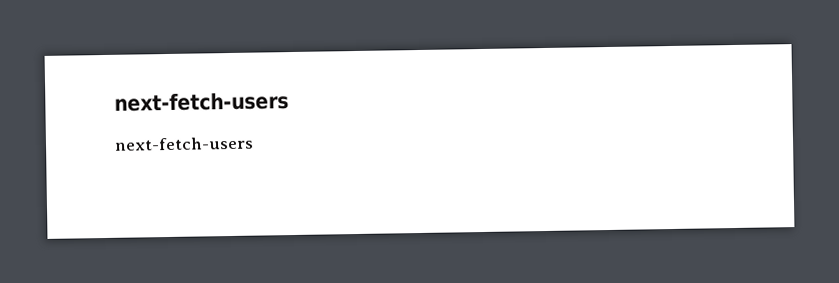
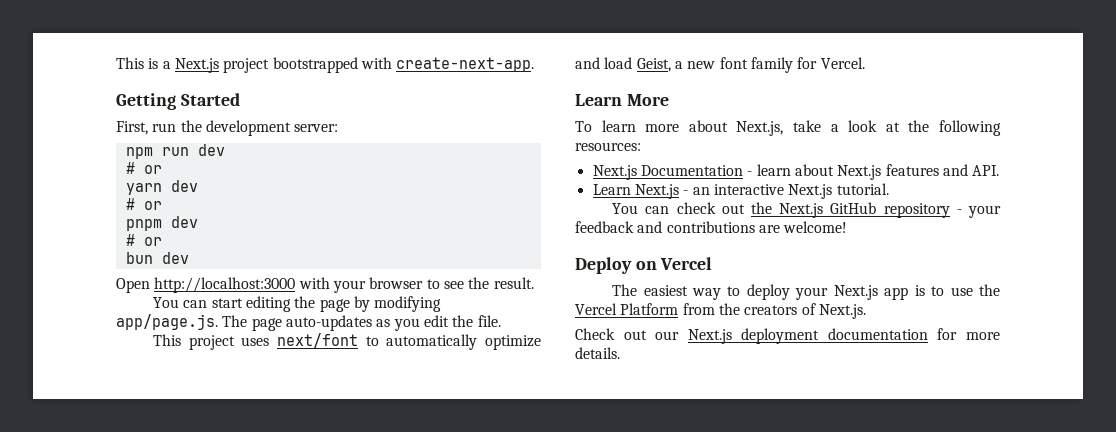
[114,92,289,112] [114,136,254,151] next-fetch-users // next-fetch-users -> [116,57,535,73] [116,93,240,110] [116,120,339,136] [125,144,225,159] [125,162,162,174] [125,180,198,195] [125,198,162,210] [125,216,198,231] [125,234,162,246] [125,252,189,264] [116,277,534,293] [153,296,442,312] [116,314,501,331] [153,333,541,350] [575,57,865,73] [575,94,669,106] [575,120,1002,136] [575,142,641,151] [592,164,1000,180] [592,183,889,199] [612,202,1001,218] [575,221,848,233] [575,257,713,274] [612,284,1001,300] [575,303,866,319] [575,328,1000,344] [575,347,620,359] This is a Next.js project bootstrapped with create-next-app. // Getting Started // First, run the development server: // npm run dev // # or // yarn dev // # or // pnpm dev // # or // bun dev // Open http://localhost:3000 with your browser to see the result. // You can start editing the page by modifying app/page.js. The page auto-updates as you edit the file. // This project uses next/font to automatically optimize and load Geist, a new font family for Vercel. // Learn More // To learn more about Next.js, take a look at the following resources: // Next.js Documentation - learn about Next.js features and API. // Learn Next.js - an interactive Next.js tutorial. // You can check out the Next.js GitHub repository - your feedback and contributions are welcome! // Deploy on Vercel // The easiest way to deploy your Next.js app is to use the Vercel Platform from the creators of Next.js. // Check out our Next.js deployment documentation for more details.

